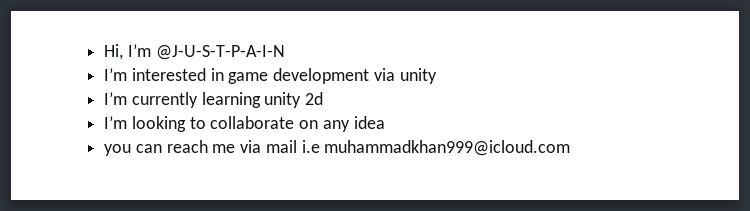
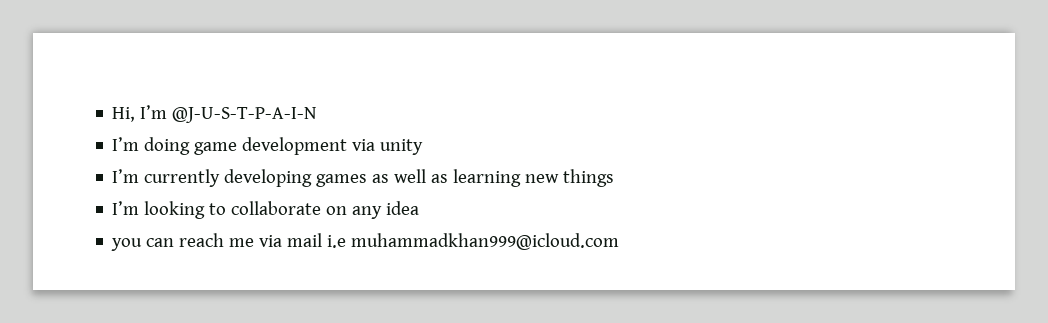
[131,68,224,81] interested in -> [144,137,191,155] doing
[201,92,324,108] learning unity 2d -> [224,169,615,187] developing games as well as learning new things

